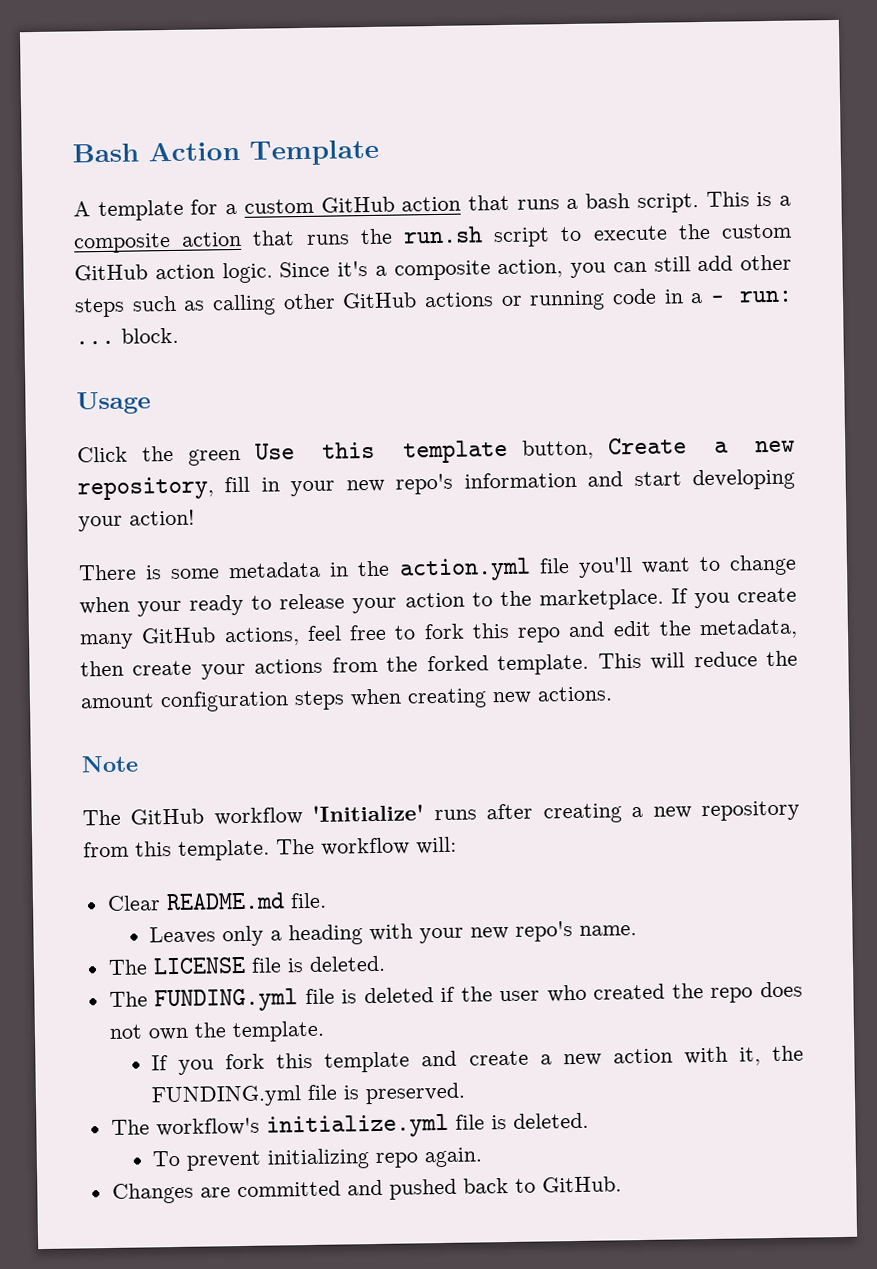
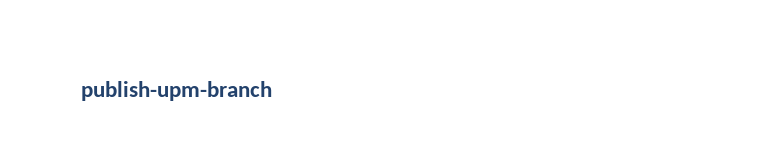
[72,139,379,166] [73,191,791,222] [73,223,792,254] [74,254,792,284] [74,288,793,318] [75,327,179,345] [76,391,151,415] [77,437,795,466] [77,468,796,501] [78,509,195,532] [78,554,797,582] [79,587,798,617] [79,618,798,650] [80,650,799,680] [80,686,613,713] [81,755,139,773] [82,800,801,826] [83,836,457,861] [106,892,327,912] [149,921,638,947] [107,955,386,975] [108,981,804,1013] [108,1020,325,1043] [151,1045,805,1075] [151,1082,467,1108] [110,1112,589,1139] [152,1147,483,1171] [111,1176,622,1204] Bash Action Template // A template for a custom GitHub action that runs a bash script. This is a composite action that runs the run.sh script to execute the custom GitHub action logic. Since it's a composite action, you can still add other steps such as calling other GitHub actions or running code in a - run: ... block. // Usage // Click the green Use this template button, Create a new repository, fill in your new repo's information and start developing your action! // There is some metadata in the action.yml file you'll want to change when your ready to release your action to the marketplace. If you create many GitHub actions, feel free to fork this repo and edit the metadata, then create your actions from the forked template. This will reduce the amount configuration steps when creating new actions. // Note // The GitHub workflow 'Initialize' runs after creating a new repository from this template. The workflow will: // Clear README.md file. // Leaves only a heading with your new repo's name. // The LICENSE file is deleted. // The FUNDING.yml file is deleted if the user who created the repo does not own the template. // If you fork this template and create a new action with it, the FUNDING.yml file is preserved. // The workflow's initialize.yml file is deleted. // To prevent initializing repo again. // Changes are committed and pushed back to GitHub. -> [81,81,272,101] publish-upm-branch

